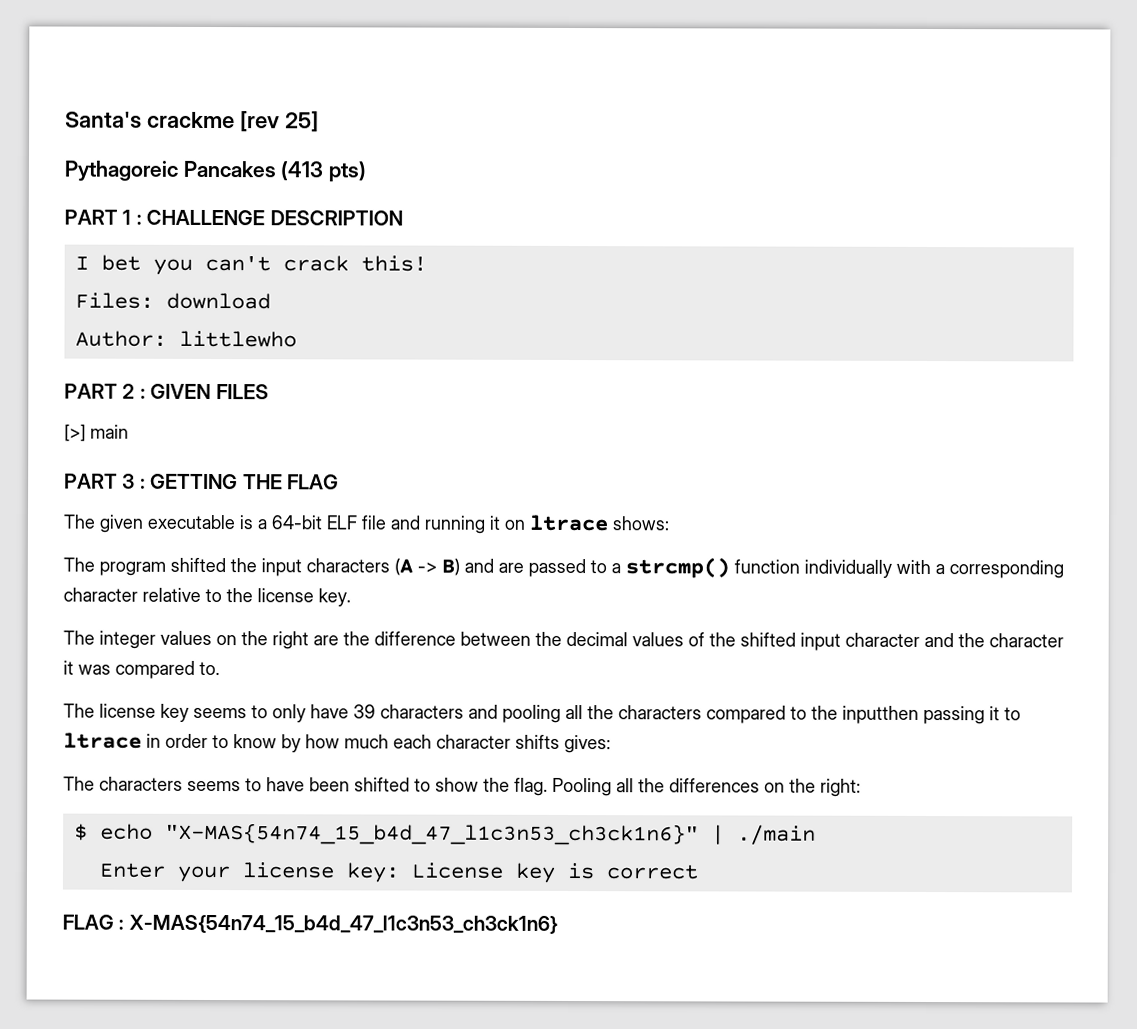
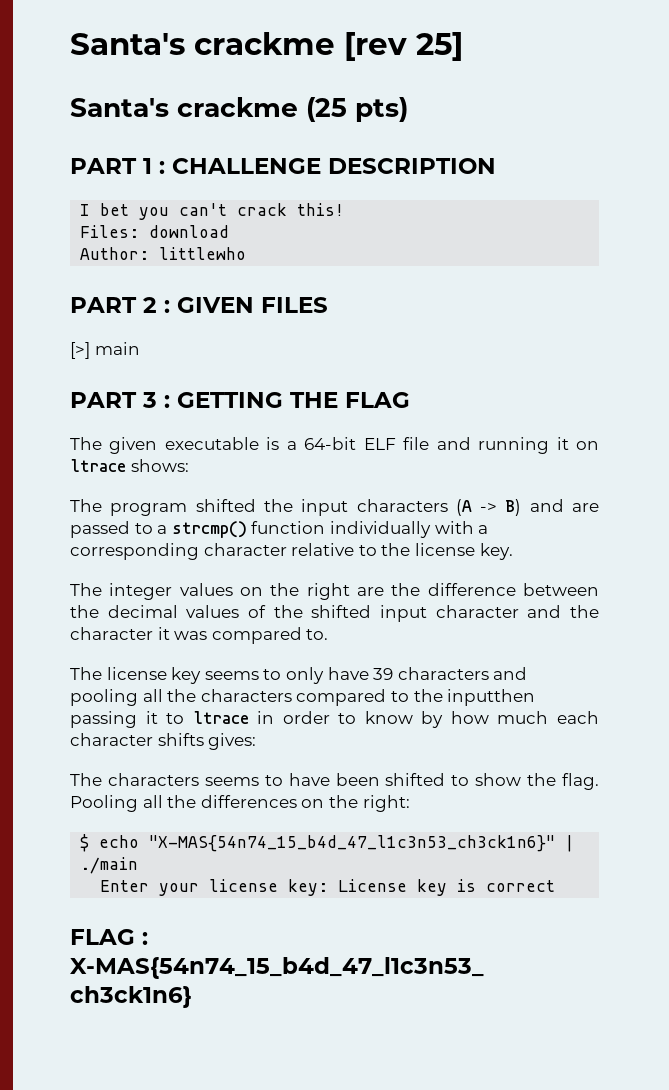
[64,160,324,182] Pythagoreic Pancakes (413 -> [70,97,347,122] Santa's crackme (25

